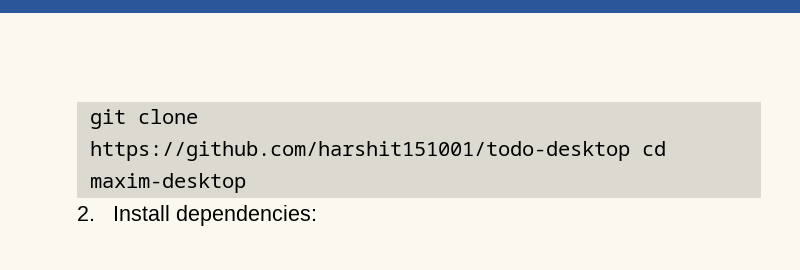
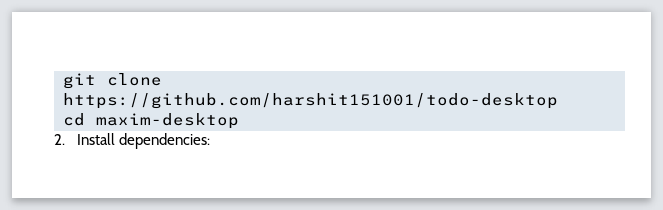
(630, 151) none -> (558, 101) //

